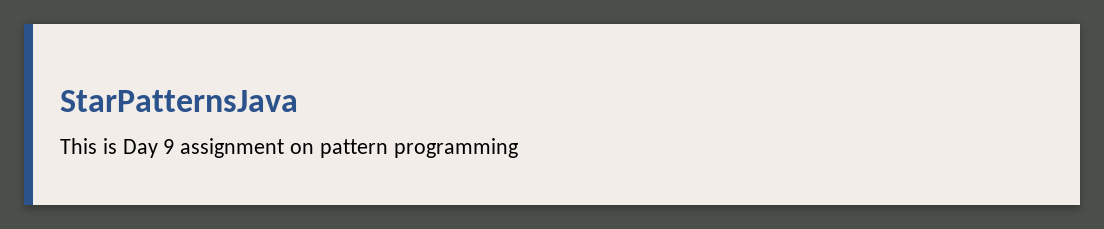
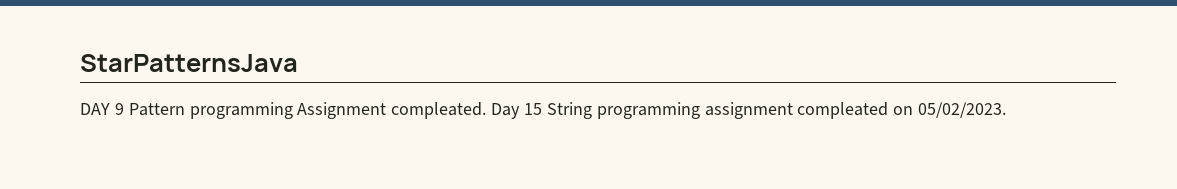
[60,138,518,158] This is Day 9 assignment on pattern programming -> [80,102,1007,119] DAY 9 Pattern programming Assignment compleated. Day 15 String programming assignment compleated on 05/02/2023.

